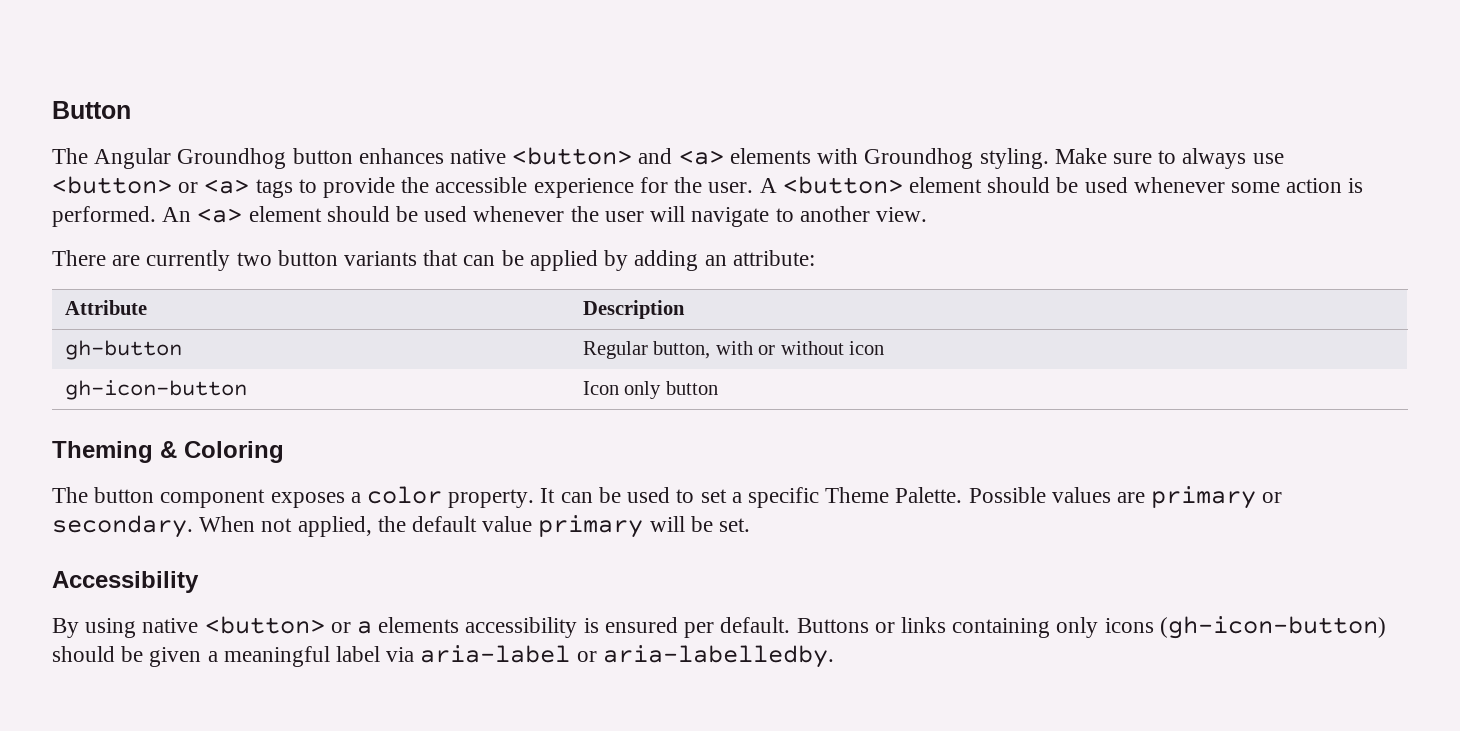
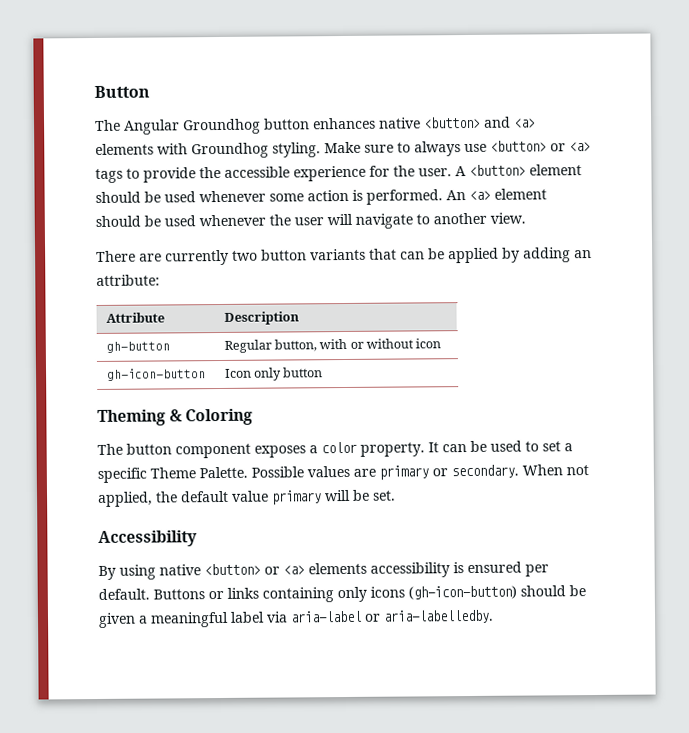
[357,621,373,634] a -> [283,565,305,575] <a>

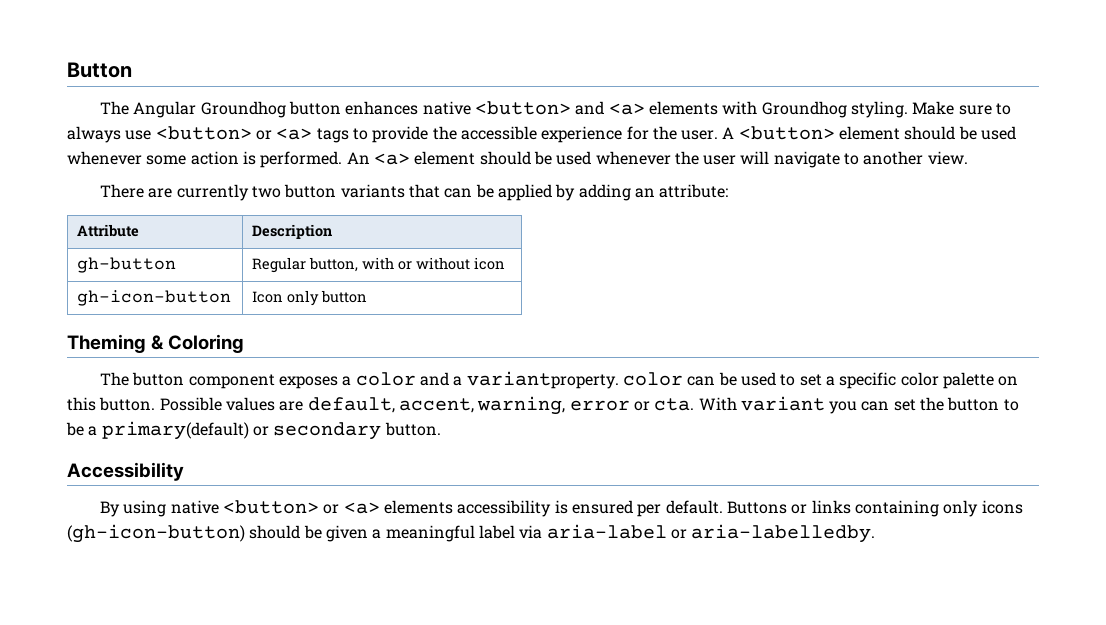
[360,442,439,457] property. It -> [419,371,683,389] and a variantproperty. color
[150,464,589,480] [97,489,396,507] Theme Palette. Possible values are primary or secondary. When not applied, the default value primary will be set. -> [900,372,1019,389] [67,396,1019,415] [66,421,441,440] color palette on this button. Possible values are default, accent, warning, error or cta. With variant you can set the button to be a primary(default) or secondary button.

